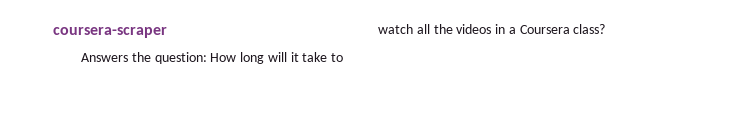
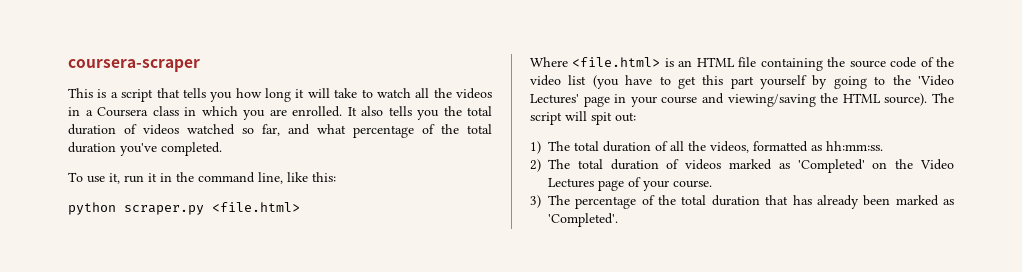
[80,52,299,64] Answers the question: How long will it -> [68,88,330,102] This is a script that tells you how long it will
[573,24,606,34] class? -> [152,106,492,120] [68,124,492,138] [68,142,222,156] [68,172,336,184] [68,202,300,215] [530,57,954,71] [530,75,954,89] [530,93,954,107] [530,111,636,125] [530,141,883,154] [530,159,955,173] [548,177,712,191] [530,195,955,209] [548,213,618,227] class in which you are enrolled. It also tells you the total duration of videos watched so far, and what percentage of the total duration you've completed. // To use it, run it in the command line, like this: // python scraper.py <file.html> // Where <file.html> is an HTML file containing the source code of the video list (you have to get this part yourself by going to the 'Video Lectures' page in your course and viewing/saving the HTML source). The script will spit out: // 1) The total duration of all the videos, formatted as hh:mm:ss. // 2) The total duration of videos marked as 'Completed' on the Video Lectures page of your course. // 3) The percentage of the total duration that has already been marked as 'Completed'.

